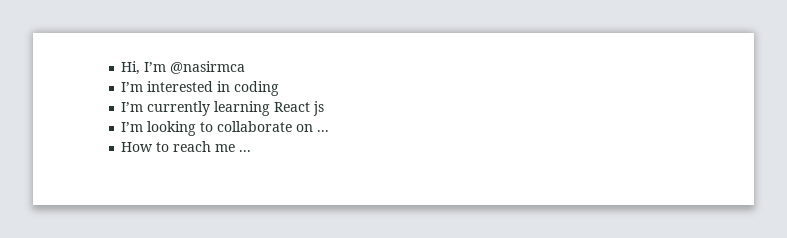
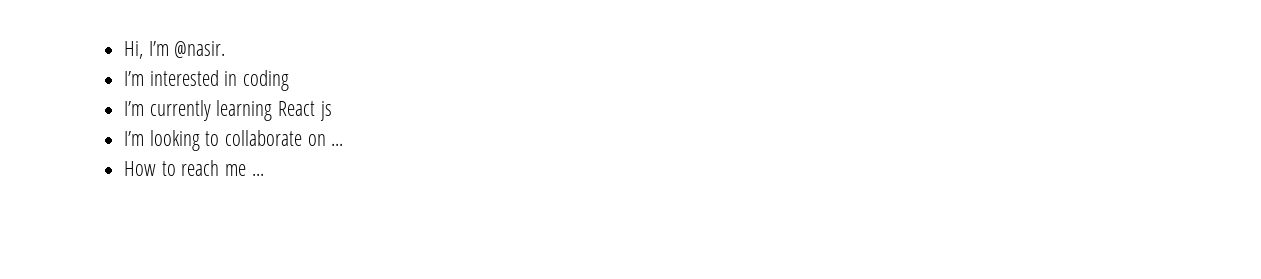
[170,61,246,74] @nasirmca -> [174,41,226,58] @nasir.

